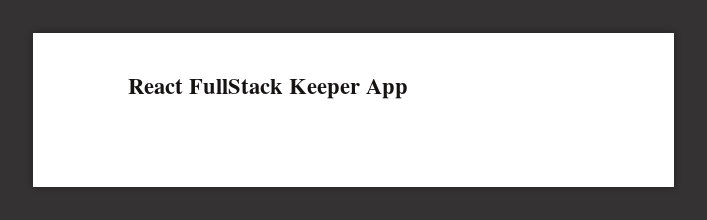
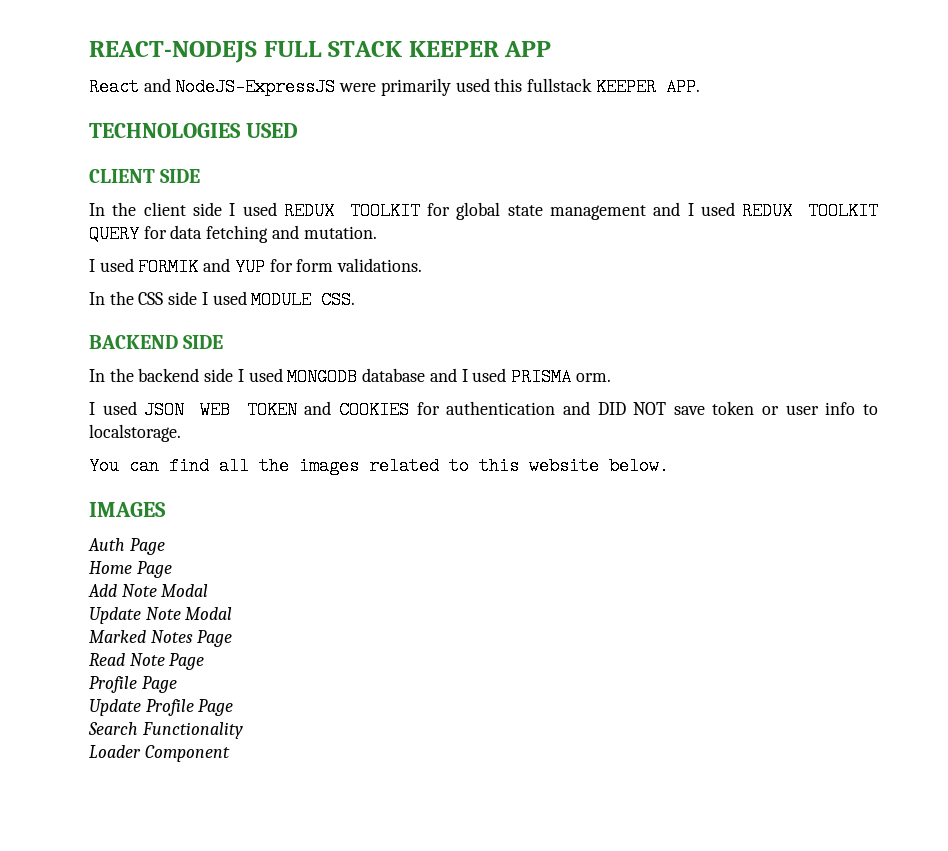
[128,79,409,99] React FullStack Keeper App -> [89,41,552,63] [89,78,700,96] [89,123,298,138] [89,169,201,183] [89,202,878,220] [89,225,377,243] [89,258,423,276] [89,291,356,309] [89,335,224,349] [89,368,611,386] [89,401,879,419] [89,424,181,442] [89,457,669,475] [89,502,166,517] [88,538,165,555] [89,561,172,578] [88,584,209,597] [89,607,233,624] [89,630,233,647] [89,653,205,670] [89,676,177,693] [89,699,234,716] [88,722,243,739] [89,745,230,762] REACT-NODEJS FULL STACK KEEPER APP // React and NodeJS-ExpressJS were primarily used this fullstack KEEPER APP. // TECHNOLOGIES USED // CLIENT SIDE // In the client side I used REDUX TOOLKIT for global state management and I used REDUX TOOLKIT QUERY for data fetching and mutation. // I used FORMIK and YUP for form validations. // In the CSS side I used MODULE CSS. // BACKEND SIDE // In the backend side I used MONGODB database and I used PRISMA orm. // I used JSON WEB TOKEN and COOKIES for authentication and DID NOT save token or user info to localstorage. // You can find all the images related to this website below. // IMAGES // Auth Page // Home Page // Add Note Modal // Update Note Modal // Marked Notes Page // Read Note Page // Profile Page // Update Profile Page // Search Functionality // Loader Component

